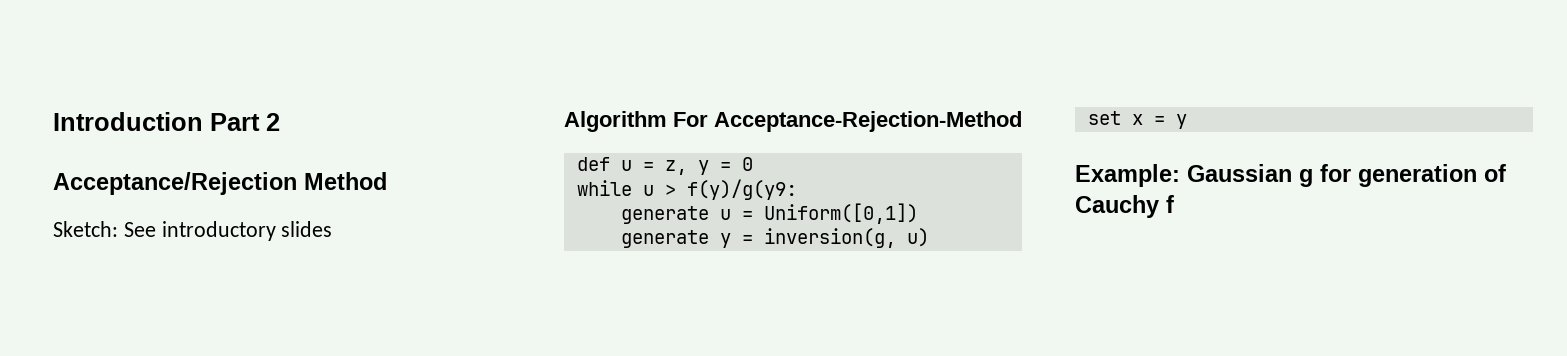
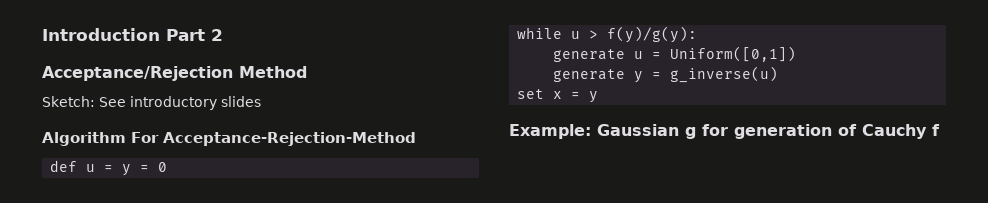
[664,160,687,175] z, -> (114, 168) none
[686,179,797,200] f(y)/g(y9: -> [607,26,698,43] f(y)/g(y):
[763,228,929,248] inversion(g, u) -> [670,66,779,83] g_inverse(u)

